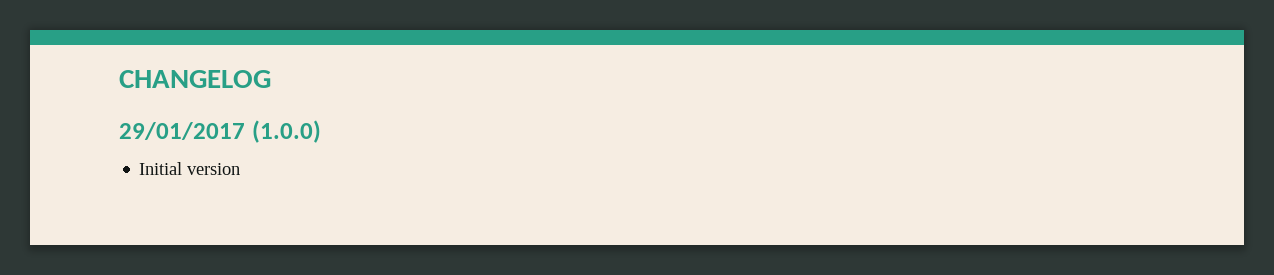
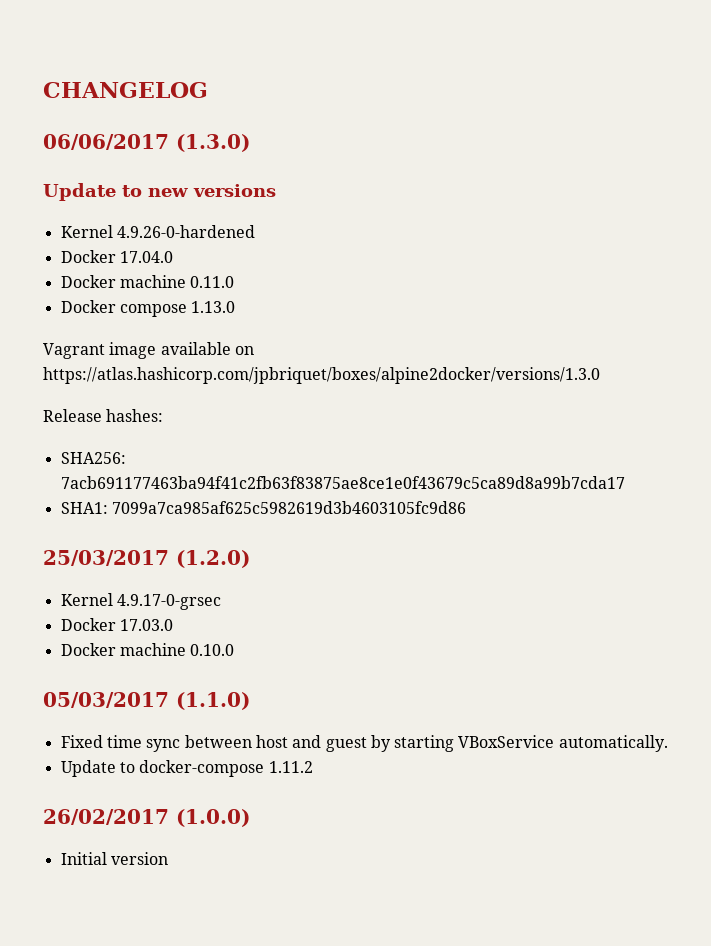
[119,122,245,140] 29/01/2017 -> [43,134,250,152] [43,183,276,201] [60,225,255,238] [60,250,173,263] [60,275,235,288] [60,300,236,317] [43,342,254,359] [43,367,600,384] [43,409,164,422] [60,452,126,464] [60,476,625,489] [60,501,466,514] [43,550,250,568] [60,593,221,610] [60,618,173,631] [60,643,235,656] [43,692,250,710] [60,735,668,752] [60,760,313,777] [43,809,169,825] 06/06/2017 (1.3.0) // Update to new versions // Kernel 4.9.26-0-hardened // Docker 17.04.0 // Docker machine 0.11.0 // Docker compose 1.13.0 // Vagrant image available on https://atlas.hashicorp.com/jpbriquet/boxes/alpine2docker/versions/1.3.0 // Release hashes: // SHA256: 7acb691177463ba94f41c2fb63f83875ae8ce1e0f43679c5ca89d8a99b7cda17 // SHA1: 7099a7ca985af625c5982619d3b4603105fc9d86 // 25/03/2017 (1.2.0) // Kernel 4.9.17-0-grsec // Docker 17.03.0 // Docker machine 0.10.0 // 05/03/2017 (1.1.0) // Fixed time sync between host and guest by starting VBoxService automatically. // Update to docker-compose 1.11.2 // 26/02/2017

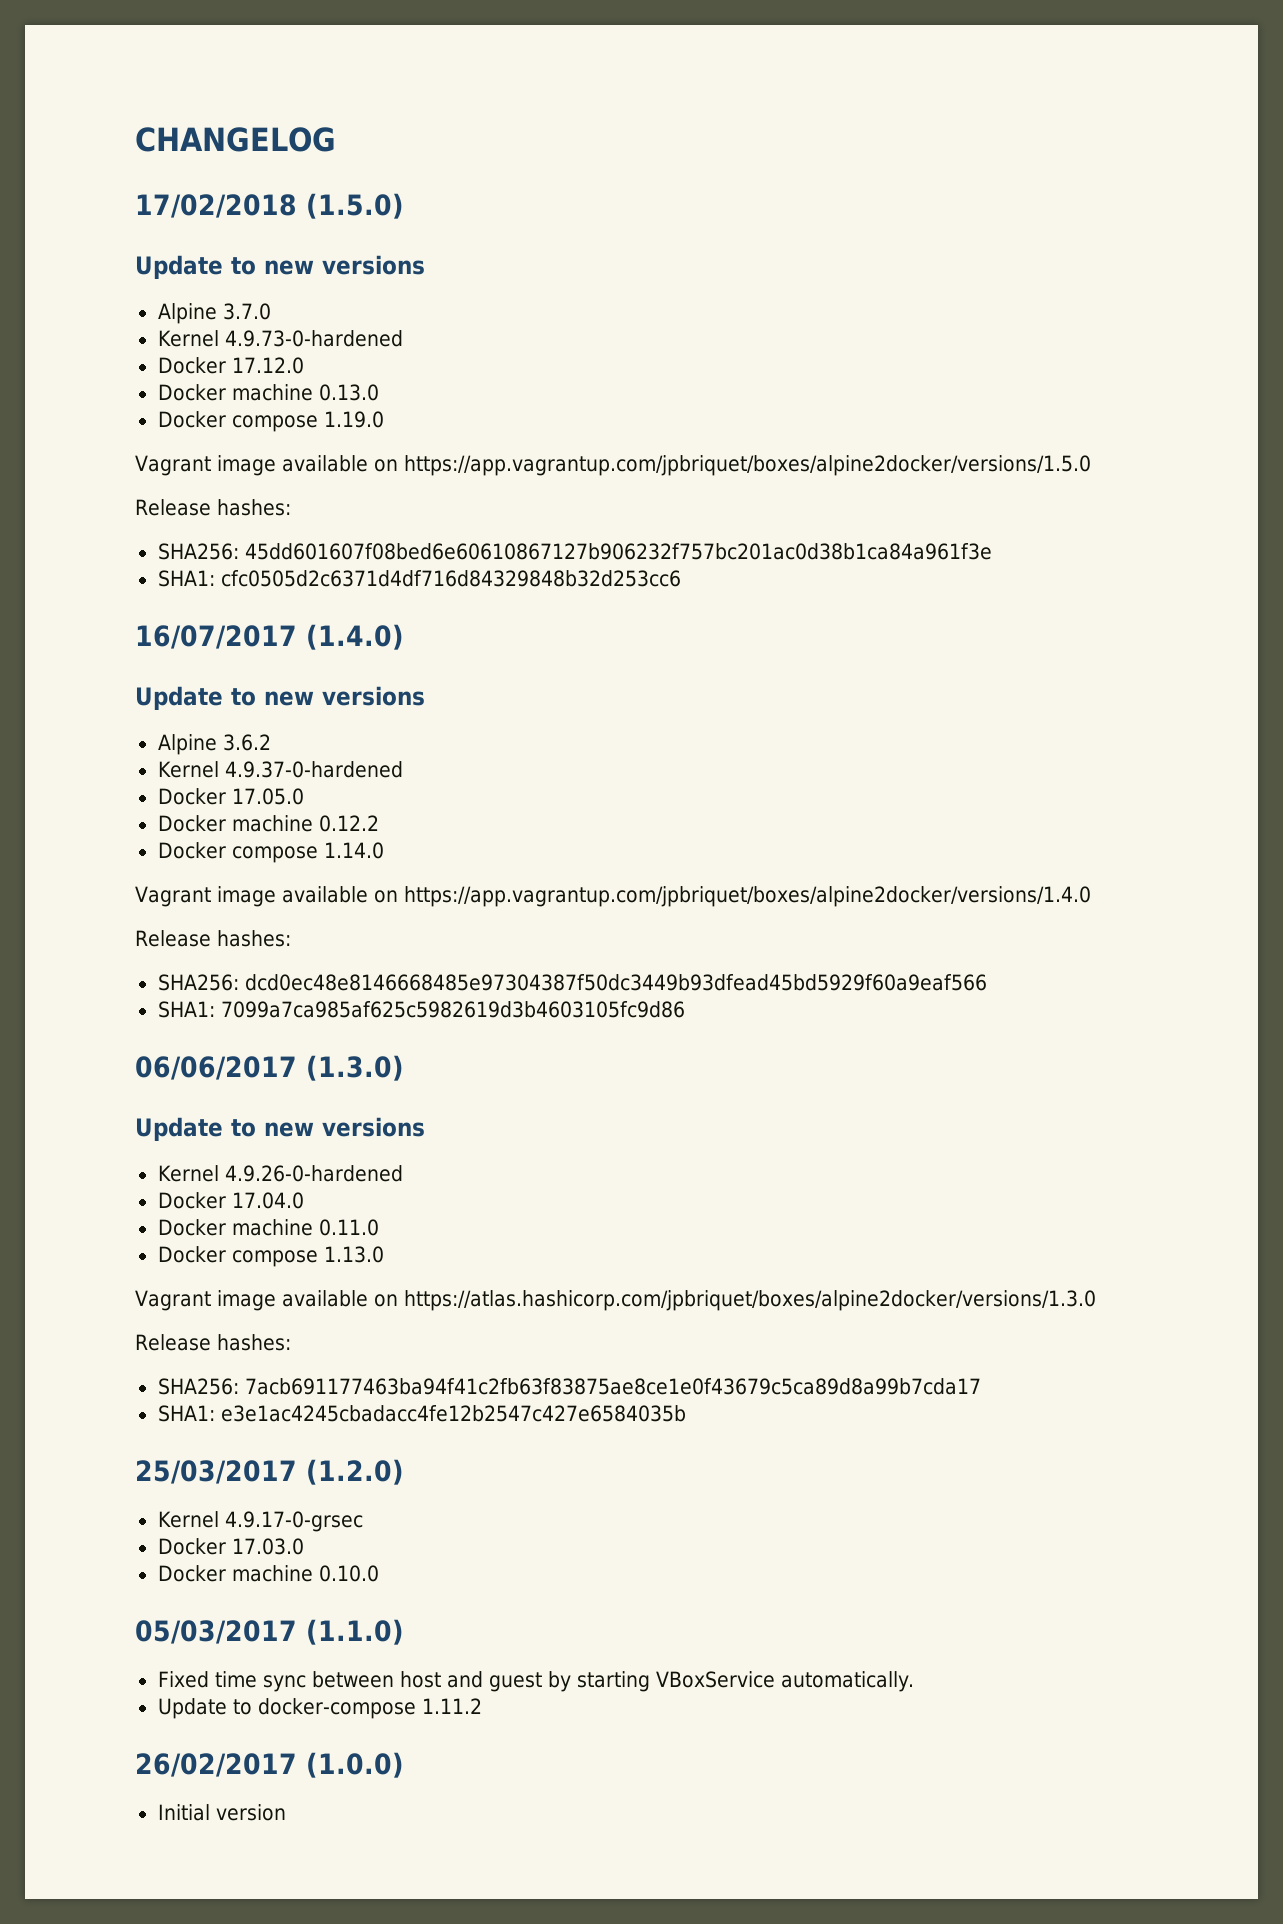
(208, 90) none -> [135,193,404,219] [135,255,425,279] [157,303,271,324] [157,330,403,347] [157,357,304,374] [157,384,379,401] [157,411,384,432] [135,455,1091,476] [135,499,291,516] [157,543,992,560] [157,570,681,587] [135,624,404,650] [135,686,425,710] [157,734,271,755] [157,761,403,778] [157,788,304,805] [157,815,379,832] [157,842,384,863] [135,886,1091,907] [135,930,291,947] [157,974,987,991] [157,1001,685,1018] // 17/02/2018 (1.5.0) // Update to new versions // Alpine 3.7.0 // Kernel 4.9.73-0-hardened // Docker 17.12.0 // Docker machine 0.13.0 // Docker compose 1.19.0 // Vagrant image available on https://app.vagrantup.com/jpbriquet/boxes/alpine2docker/versions/1.5.0 // Release hashes: // SHA256: 45dd601607f08bed6e60610867127b906232f757bc201ac0d38b1ca84a961f3e // SHA1: cfc0505d2c6371d4df716d84329848b32d253cc6 // 16/07/2017 (1.4.0) // Update to new versions // Alpine 3.6.2 // Kernel 4.9.37-0-hardened // Docker 17.05.0 // Docker machine 0.12.2 // Docker compose 1.14.0 // Vagrant image available on https://app.vagrantup.com/jpbriquet/boxes/alpine2docker/versions/1.4.0 // Release hashes: // SHA256: dcd0ec48e8146668485e97304387f50dc3449b93dfead45bd5929f60a9eaf566 // SHA1: 7099a7ca985af625c5982619d3b4603105fc9d86
[111,501,466,514] 7099a7ca985af625c5982619d3b4603105fc9d86 -> [220,1405,686,1422] e3e1ac4245cbadacc4fe12b2547c427e6584035b

